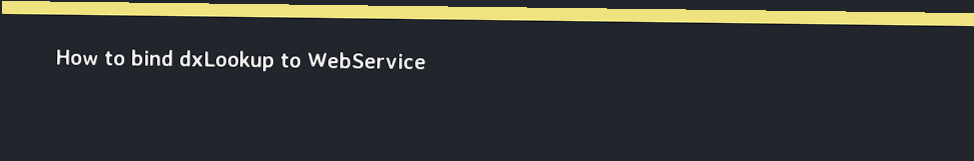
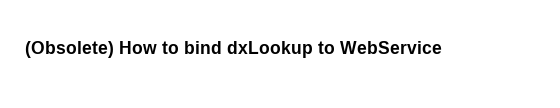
(55, 57) none -> [25,41,114,58] (Obsolete)

